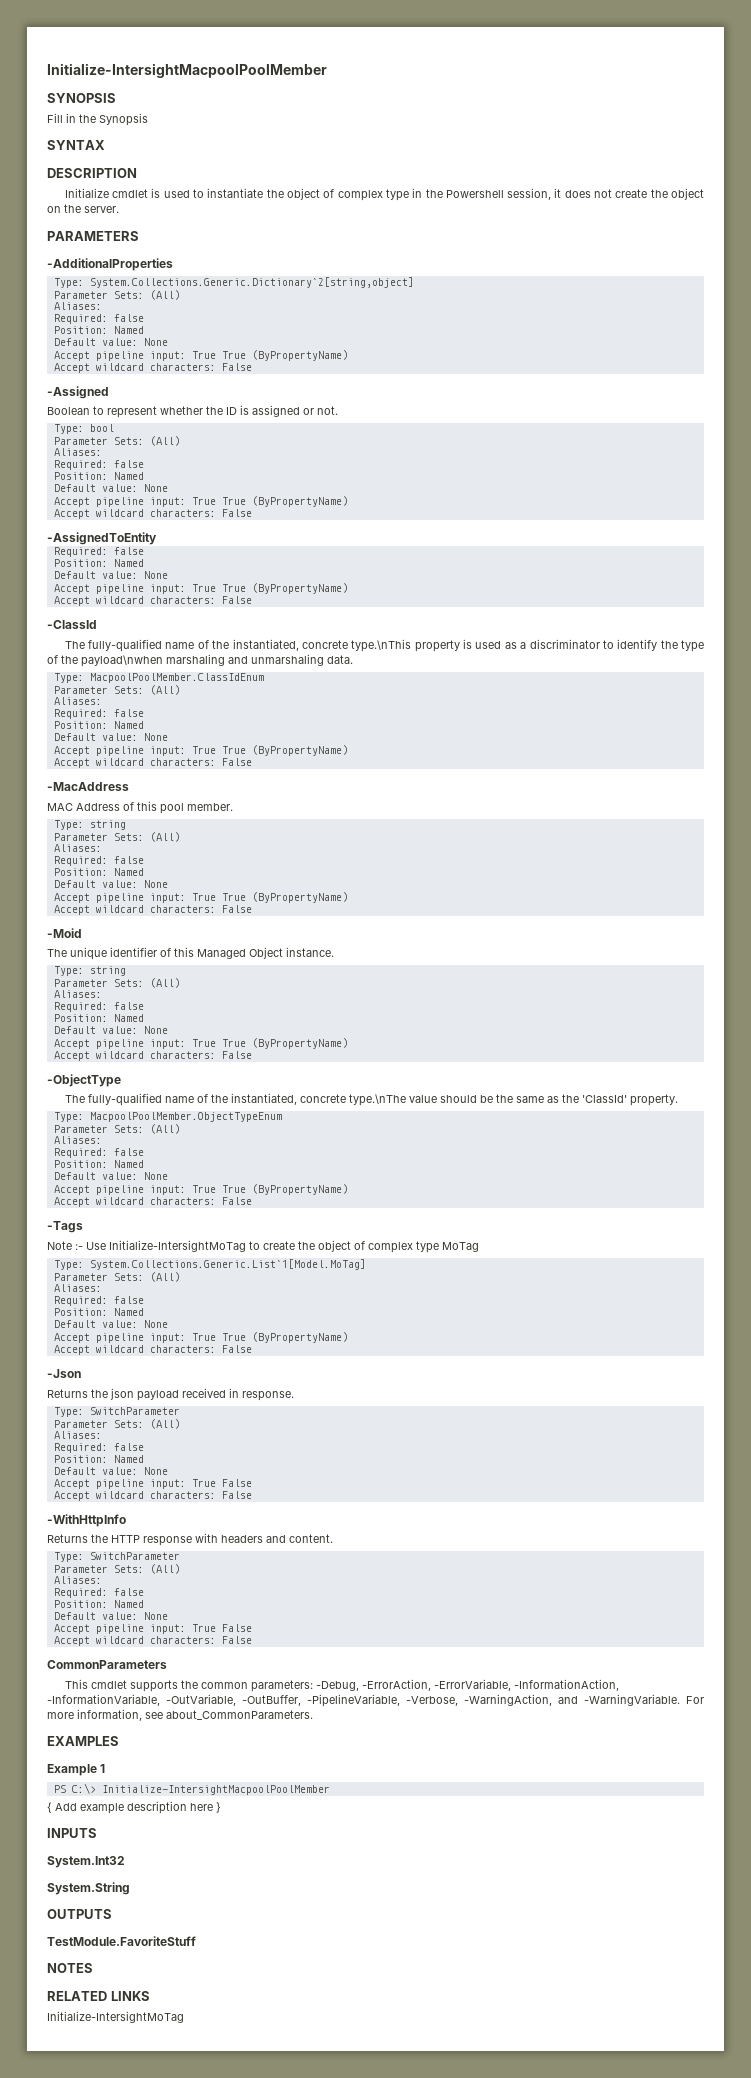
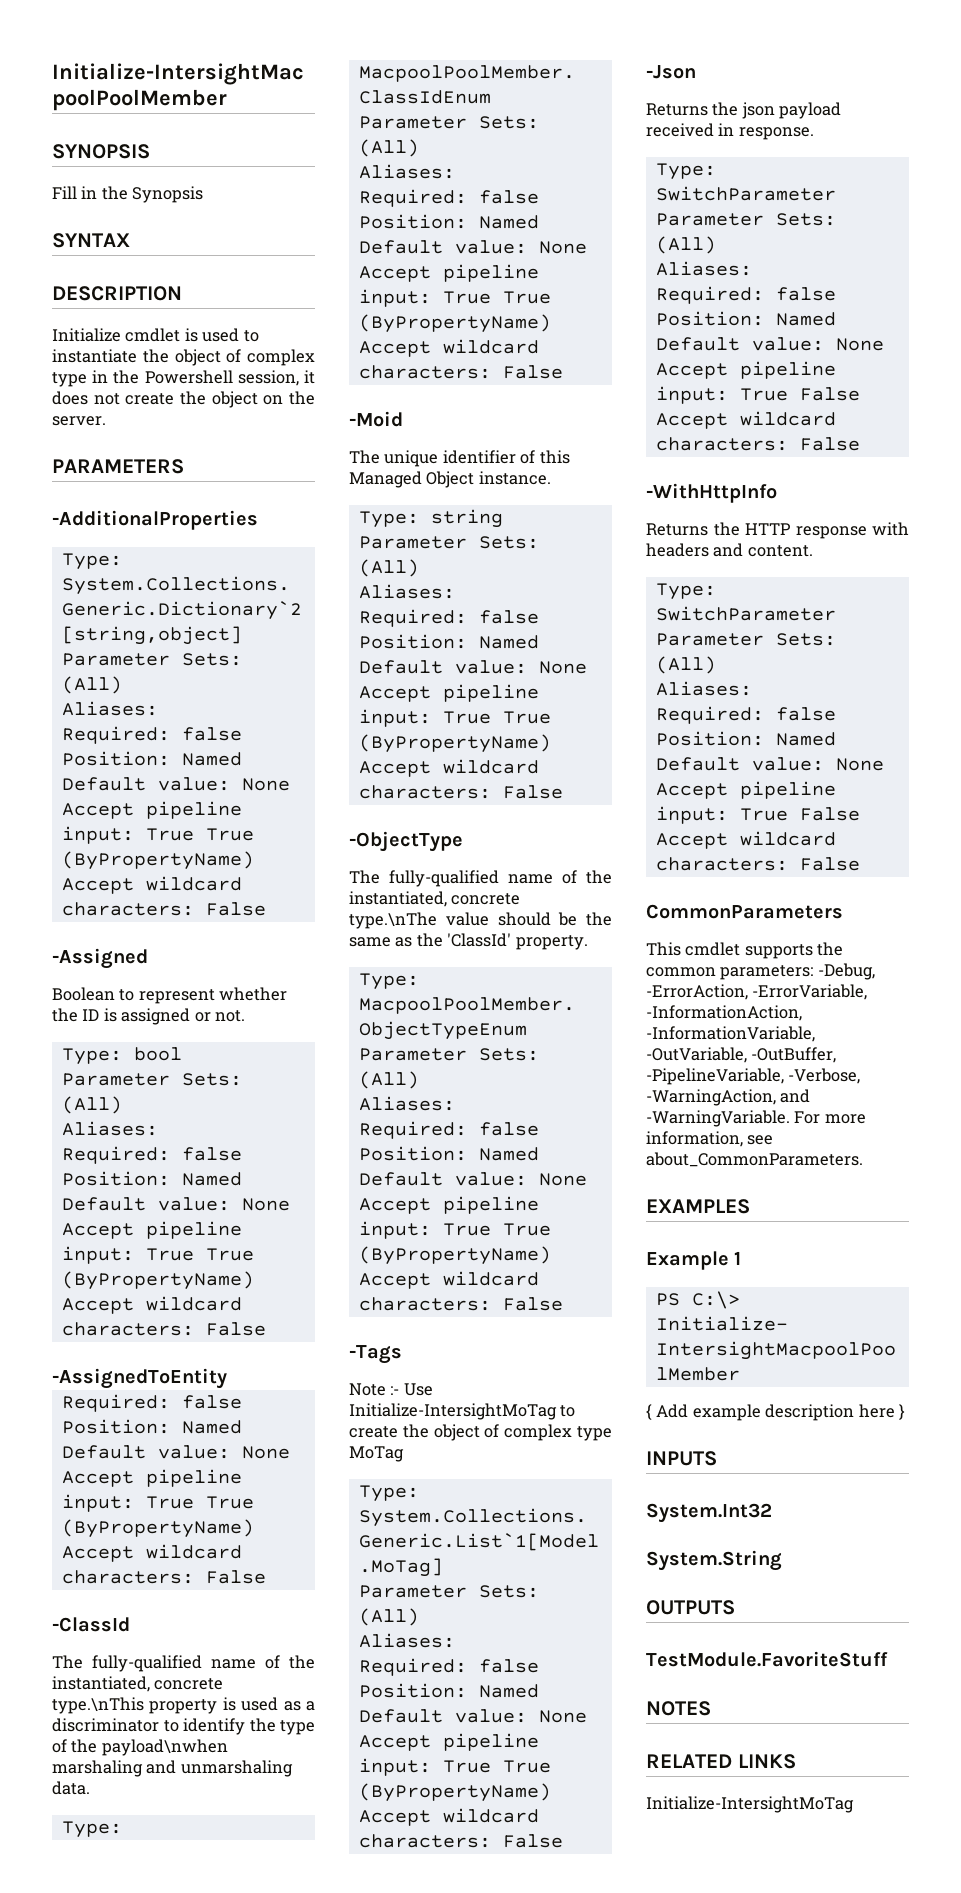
[47,782,129,791] [47,801,233,814] [53,820,126,830] [53,832,180,842] [53,844,102,852] [53,856,144,866] [53,868,144,876] [53,880,168,888] [53,892,348,903] [53,905,252,915] // -MacAddress // MAC Address of this pool member. // Type: string // Parameter Sets: (All) // Aliases: // Required: false // Position: Named // Default value: None // Accept pipeline input: True True (ByPropertyName) // Accept wildcard characters: False -> (563, 372) none

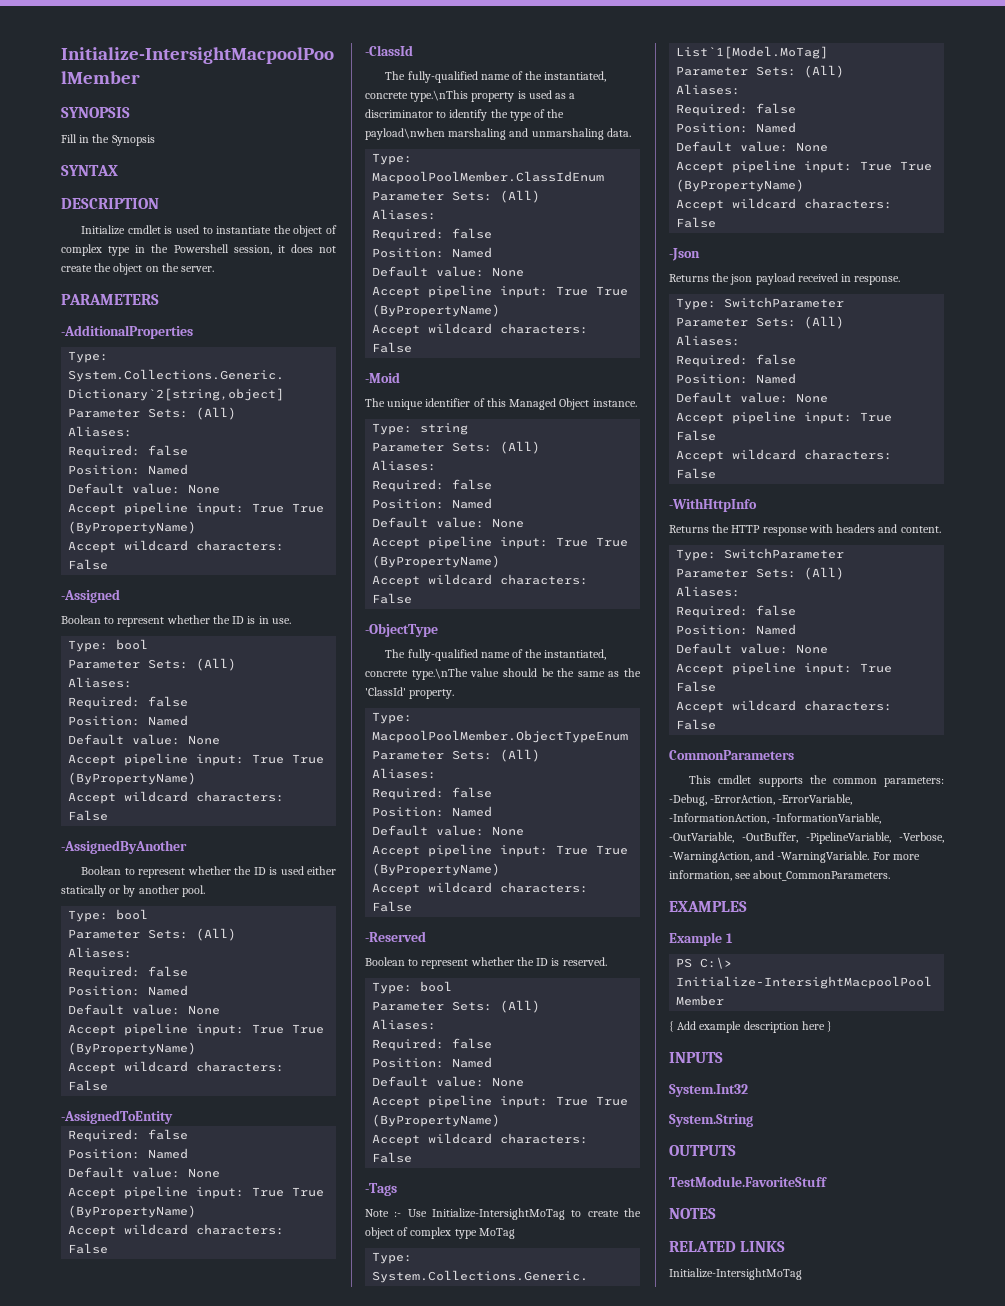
[121,1008,246,1025] assigned or not. -> [258,616,291,624] [68,639,149,652] [68,658,237,671] [68,677,133,688] [68,696,189,709] [68,715,189,726] [68,734,221,745] [68,753,325,766] [68,772,197,785] [68,791,285,804] [68,810,109,821] [61,840,187,854] [81,866,336,878] [61,885,205,897] in use. // Type: bool // Parameter Sets: (All) // Aliases: // Required: false // Position: Named // Default value: None // Accept pipeline input: True True (ByPropertyName) // Accept wildcard characters: False // -AssignedByAnother // Boolean to represent whether the ID is used either statically or by another pool.
(563, 1304) none -> [365,931,426,942] [365,957,607,969] [372,981,453,994] [372,1000,541,1013] [372,1019,437,1030] [372,1038,493,1051] [372,1057,493,1068] [372,1076,525,1087] [372,1095,629,1108] [372,1114,501,1127] [372,1133,589,1146] [372,1152,413,1163] // -Reserved // Boolean to represent whether the ID is reserved. // Type: bool // Parameter Sets: (All) // Aliases: // Required: false // Position: Named // Default value: None // Accept pipeline input: True True (ByPropertyName) // Accept wildcard characters: False

